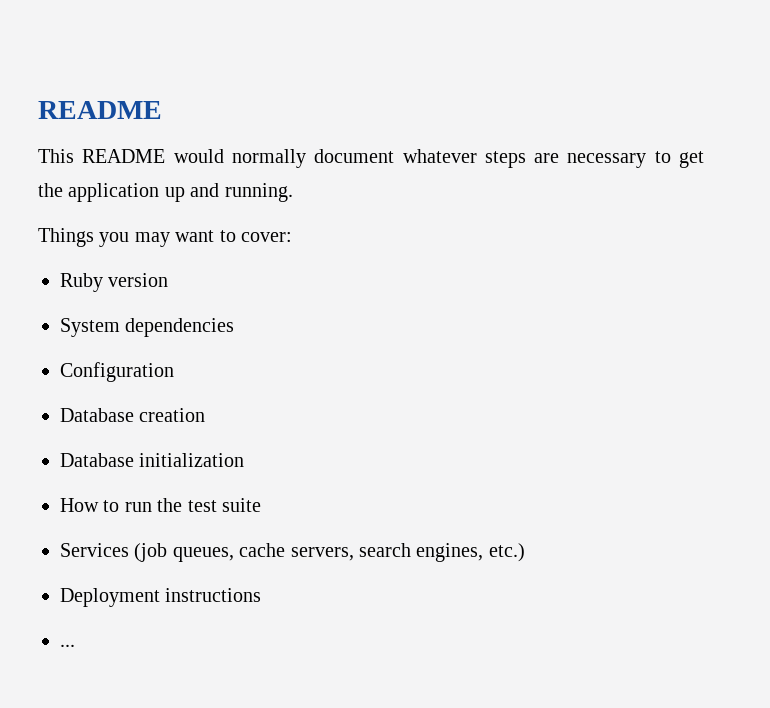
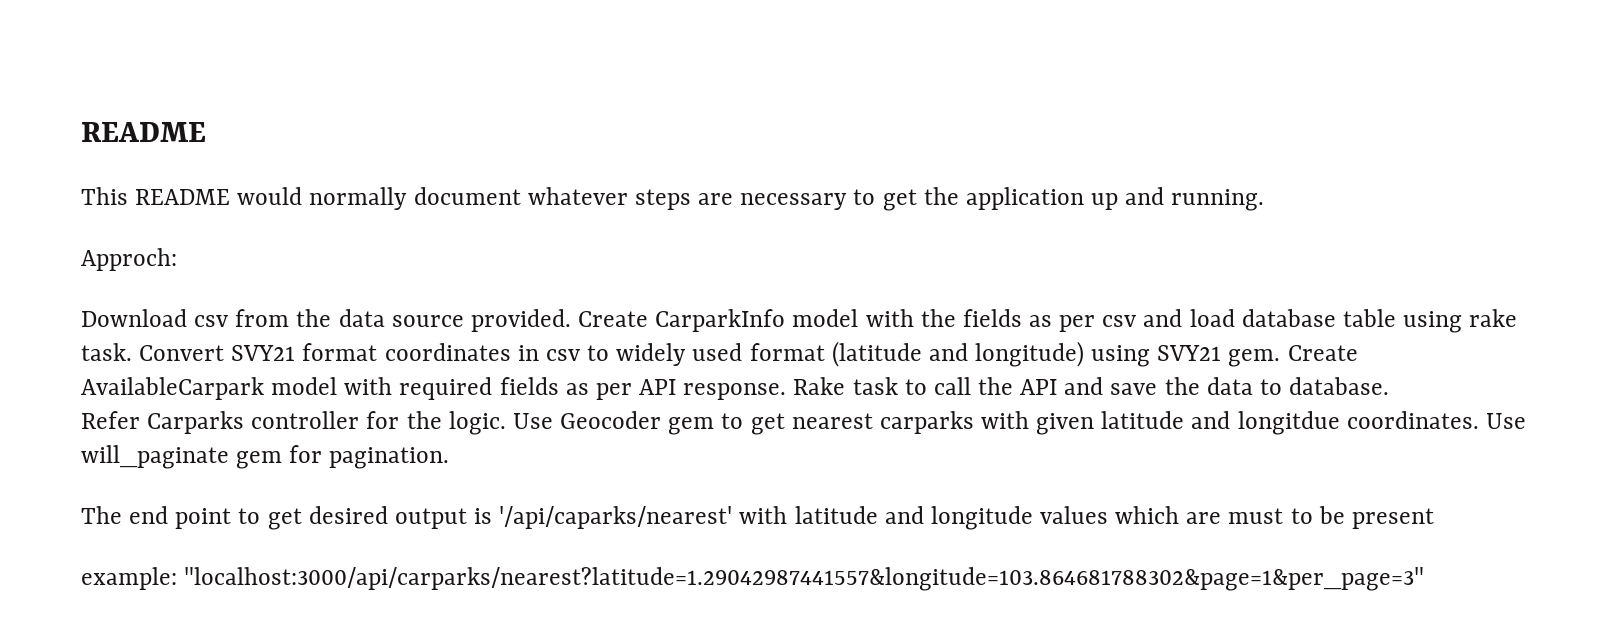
[38,228,292,247] [60,273,169,292] [60,318,235,337] [60,362,174,382] [60,408,206,422] [60,453,245,467] [60,498,261,512] [60,543,525,562] [60,588,262,607] [60,644,75,647] Things you may want to cover: // Ruby version // System dependencies // Configuration // Database creation // Database initialization // How to run the test suite // Services (job queues, cache servers, search engines, etc.) // Deployment instructions // ... -> [81,248,177,271] [81,309,1518,333] [81,341,1358,367] [81,377,1390,400] [81,411,1526,435] [81,445,450,469] [81,506,1434,530] [81,567,1425,591] Approch: // Download csv from the data source provided. Create CarparkInfo model with the fields as per csv and load database table using rake task. Convert SVY21 format coordinates in csv to widely used format (latitude and longitude) using SVY21 gem. Create AvailableCarpark model with required fields as per API response. Rake task to call the API and save the data to database. // Refer Carparks controller for the logic. Use Geocoder gem to get nearest carparks with given latitude and longitdue coordinates. Use will_paginate gem for pagination. // The end point to get desired output is '/api/caparks/nearest' with latitude and longitude values which are must to be present // example: "localhost:3000/api/carparks/nearest?latitude=1.29042987441557&longitude=103.864681788302&page=1&per_page=3"

